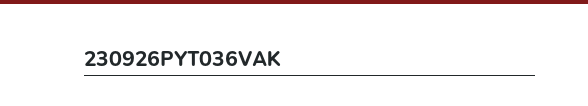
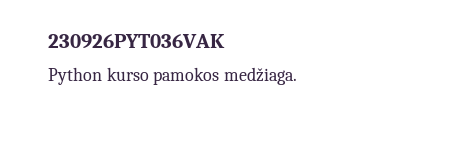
(281, 58) none -> [48,67,298,85] // Python kurso pamokos medžiaga.

